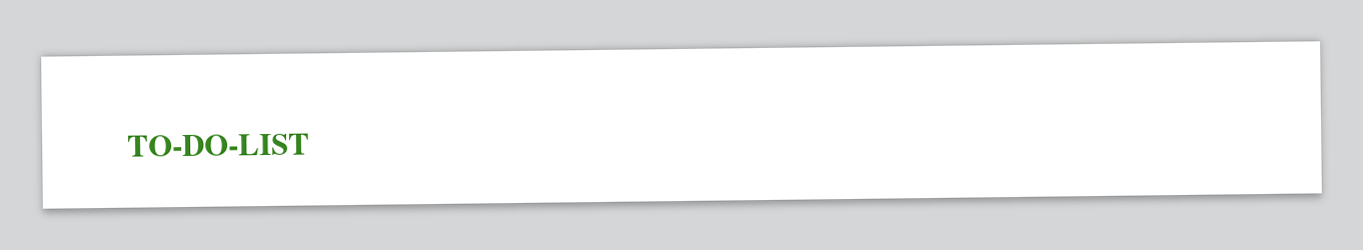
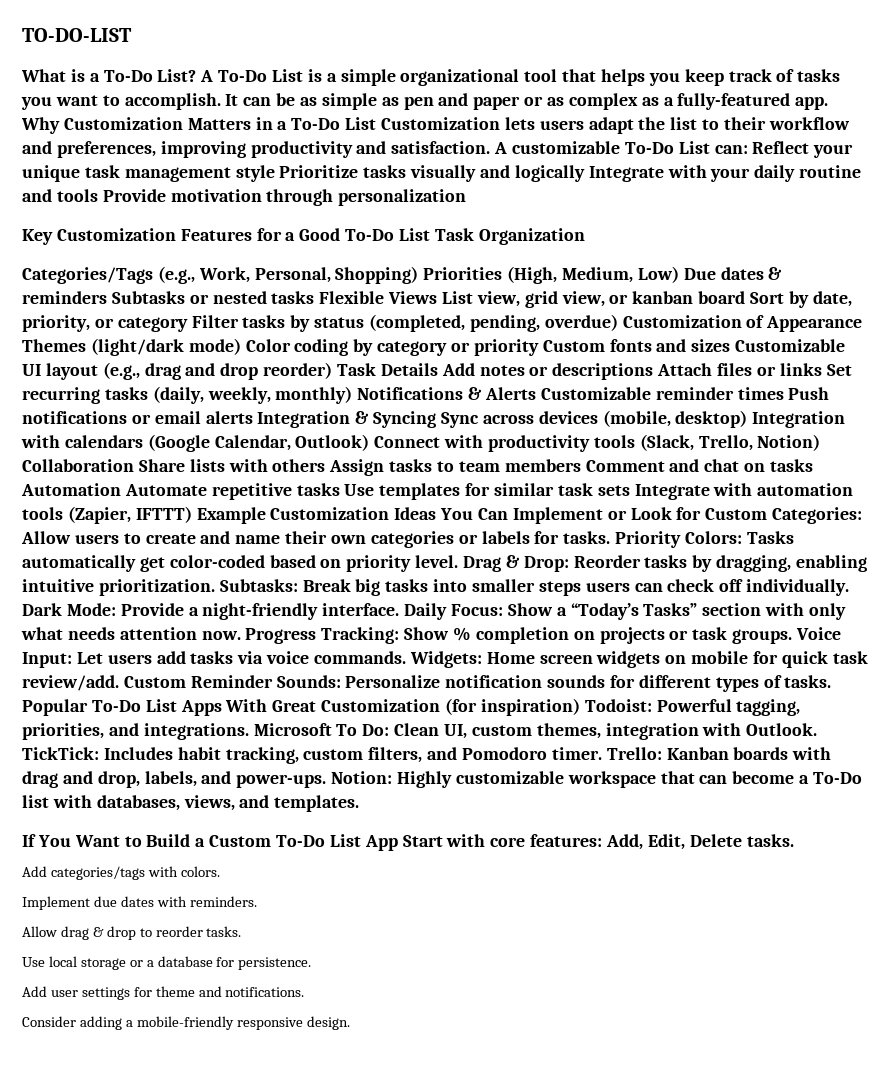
(310, 145) none -> [21,69,841,86] [21,93,829,110] [21,117,850,134] [22,141,854,158] [22,165,862,182] [22,189,467,206] [22,228,585,245] [22,266,783,284] [22,291,852,308] [22,314,863,332] [22,338,846,356] [22,362,852,380] [22,386,830,404] [22,410,846,428] [21,434,821,452] [22,459,814,476] [21,483,854,500] [22,506,863,524] [21,531,794,548] [22,555,868,572] [22,579,850,596] [22,603,847,620] [21,627,842,644] [22,651,868,668] [22,675,832,692] [22,698,801,716] [22,723,818,740] [22,747,832,764] [22,771,863,788] [22,795,360,812] [22,834,794,851] [22,866,220,880] [22,896,257,910] [22,926,242,940] [22,956,312,970] [22,986,305,1000] [22,1016,350,1030] // What is a To-Do List? A To-Do List is a simple organizational tool that helps you keep track of tasks you want to accomplish. It can be as simple as pen and paper or as complex as a fully-featured app. Why Customization Matters in a To-Do List Customization lets users adapt the list to their workflow and preferences, improving productivity and satisfaction. A customizable To-Do List can: Reflect your unique task management style Prioritize tasks visually and logically Integrate with your daily routine and tools Provide motivation through personalization // Key Customization Features for a Good To-Do List Task Organization // Categories/Tags (e.g., Work, Personal, Shopping) Priorities (High, Medium, Low) Due dates & reminders Subtasks or nested tasks Flexible Views List view, grid view, or kanban board Sort by date, priority, or category Filter tasks by status (completed, pending, overdue) Customization of Appearance Themes (light/dark mode) Color coding by category or priority Custom fonts and sizes Customizable UI layout (e.g., drag and drop reorder) Task Details Add notes or descriptions Attach files or links Set recurring tasks (daily, weekly, monthly) Notifications & Alerts Customizable reminder times Push notifications or email alerts Integration & Syncing Sync across devices (mobile, desktop) Integration with calendars (Google Calendar, Outlook) Connect with productivity tools (Slack, Trello, Notion) Collaboration Share lists with others Assign tasks to team members Comment and chat on tasks Automation Automate repetitive tasks Use templates for similar task sets Integrate with automation tools (Zapier, IFTTT) Example Customization Ideas You Can Implement or Look for Custom Categories: Allow users to create and name their own categories or labels for tasks. Priority Colors: Tasks automatically get color-coded based on priority level. Drag & Drop: Reorder tasks by dragging, enabling intuitive prioritization. Subtasks: Break big tasks into smaller steps users can check off individually. Dark Mode: Provide a night-friendly interface. Daily Focus: Show a “Today’s Tasks” section with only what needs attention now. Progress Tracking: Show % completion on projects or task groups. Voice Input: Let users add tasks via voice commands. Widgets: Home screen widgets on mobile for quick task review/add. Custom Reminder Sounds: Personalize notification sounds for different types of tasks. Popular To-Do List Apps With Great Customization (for inspiration) Todoist: Powerful tagging, priorities, and integrations. Microsoft To Do: Clean UI, custom themes, integration with Outlook. TickTick: Includes habit tracking, custom filters, and Pomodoro timer. Trello: Kanban boards with drag and drop, labels, and power-ups. Notion: Highly customizable workspace that can become a To-Do list with databases, views, and templates. // If You Want to Build a Custom To-Do List App Start with core features: Add, Edit, Delete tasks. // Add categories/tags with colors. // Implement due dates with reminders. // Allow drag & drop to reorder tasks. // Use local storage or a database for persistence. // Add user settings for theme and notifications. // Consider adding a mobile-friendly responsive design.

